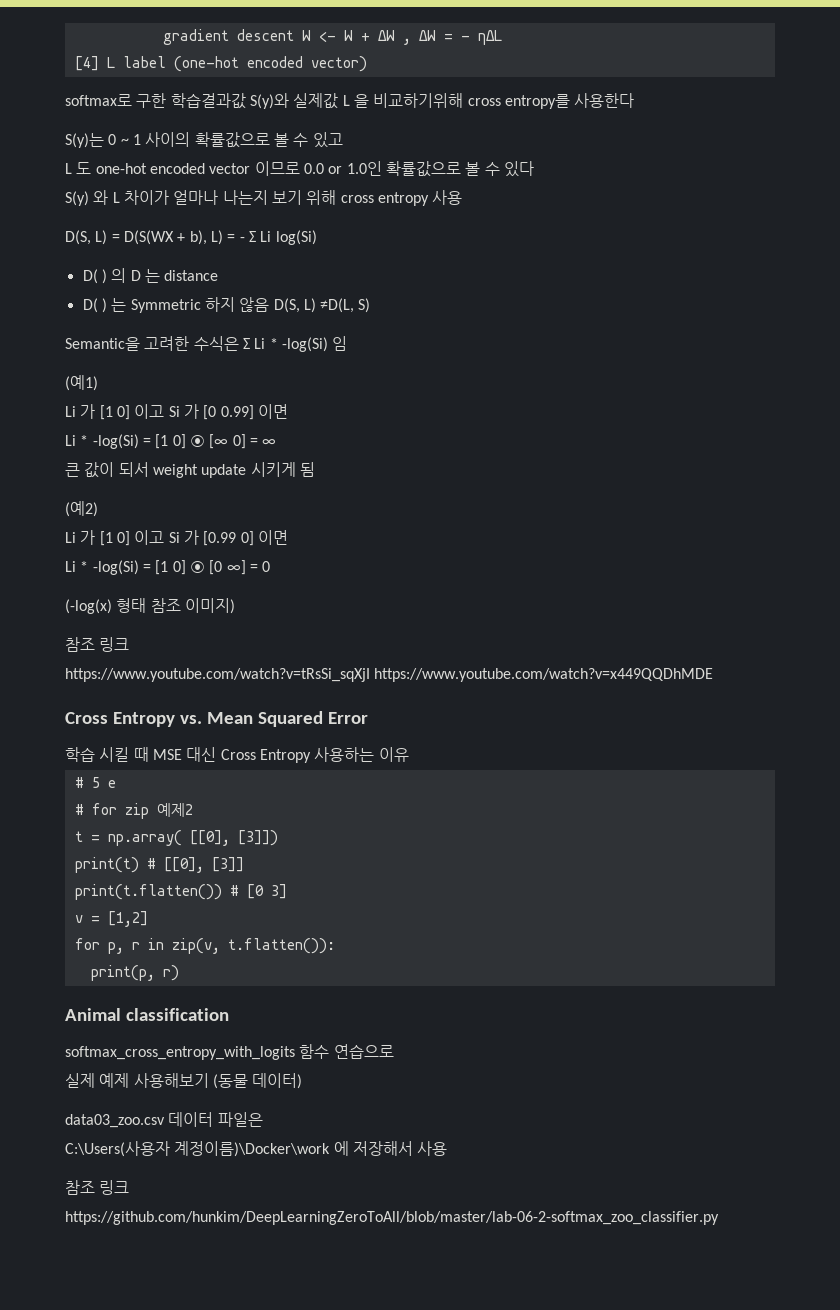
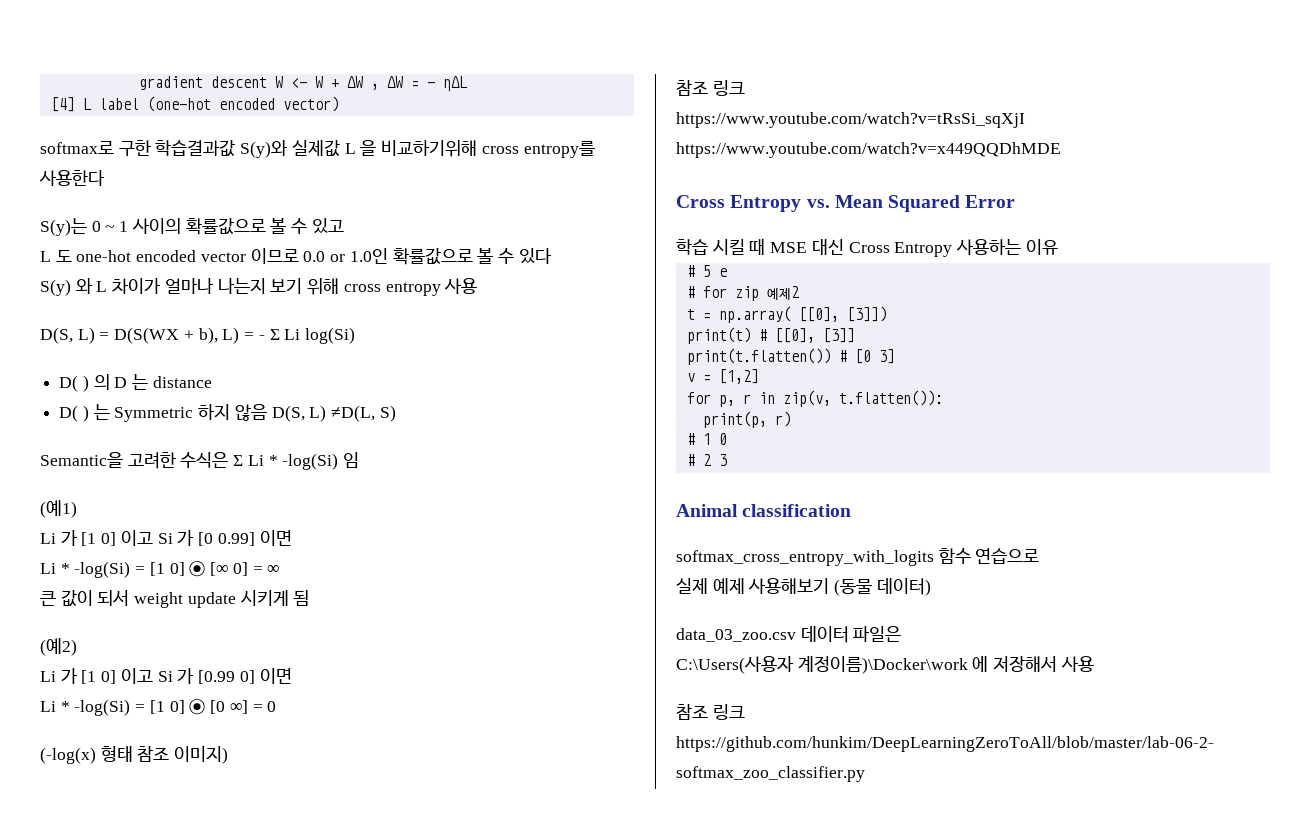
(179, 973) none -> [686,433,727,445] [686,454,727,466] // # 1 0 // # 2 3
[65,1114,165,1128] data03_zoo.csv -> [676,628,796,642] data_03_zoo.csv

